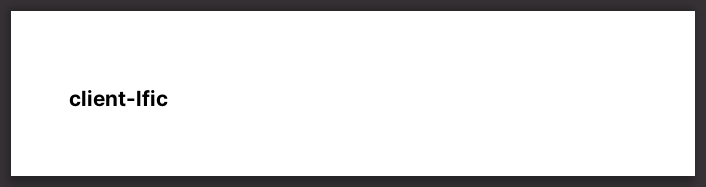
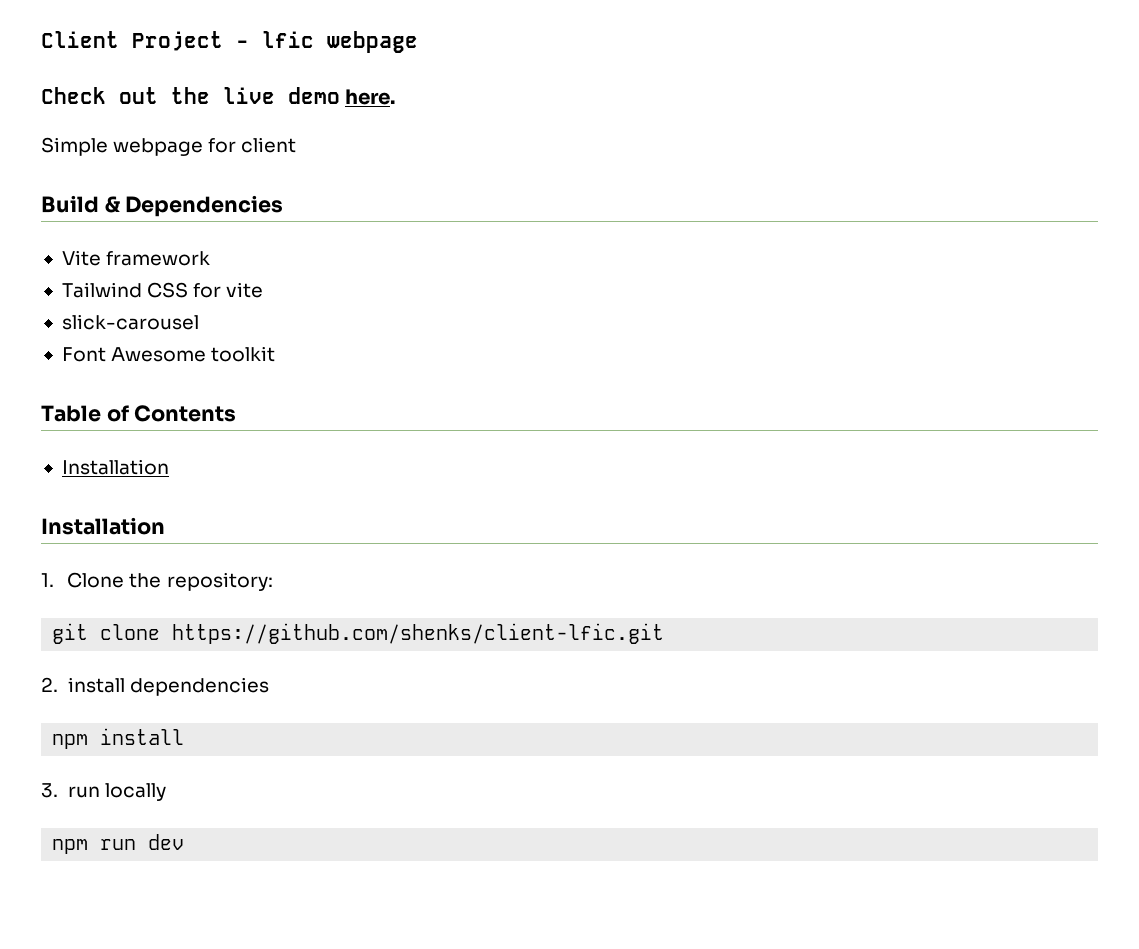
[69,89,168,107] client-lfic -> [41,31,418,53] [41,87,396,105] [41,137,297,156] [41,195,284,217] [61,250,211,266] [61,282,264,298] [61,314,199,330] [61,346,276,362] [41,405,237,422] [61,459,169,475] [41,517,165,535] [41,572,273,591] [52,623,665,644] [41,677,269,696] [52,728,185,749] [41,783,166,801] [52,834,185,854] Client Project - lfic webpage // Check out the live demo here. // Simple webpage for client // Build & Dependencies // Vite framework // Tailwind CSS for vite // slick-carousel // Font Awesome toolkit // Table of Contents // Installation // Installation // 1. Clone the repository: // git clone https://github.com/shenks/client-lfic.git // 2. install dependencies // npm install // 3. run locally // npm run dev

